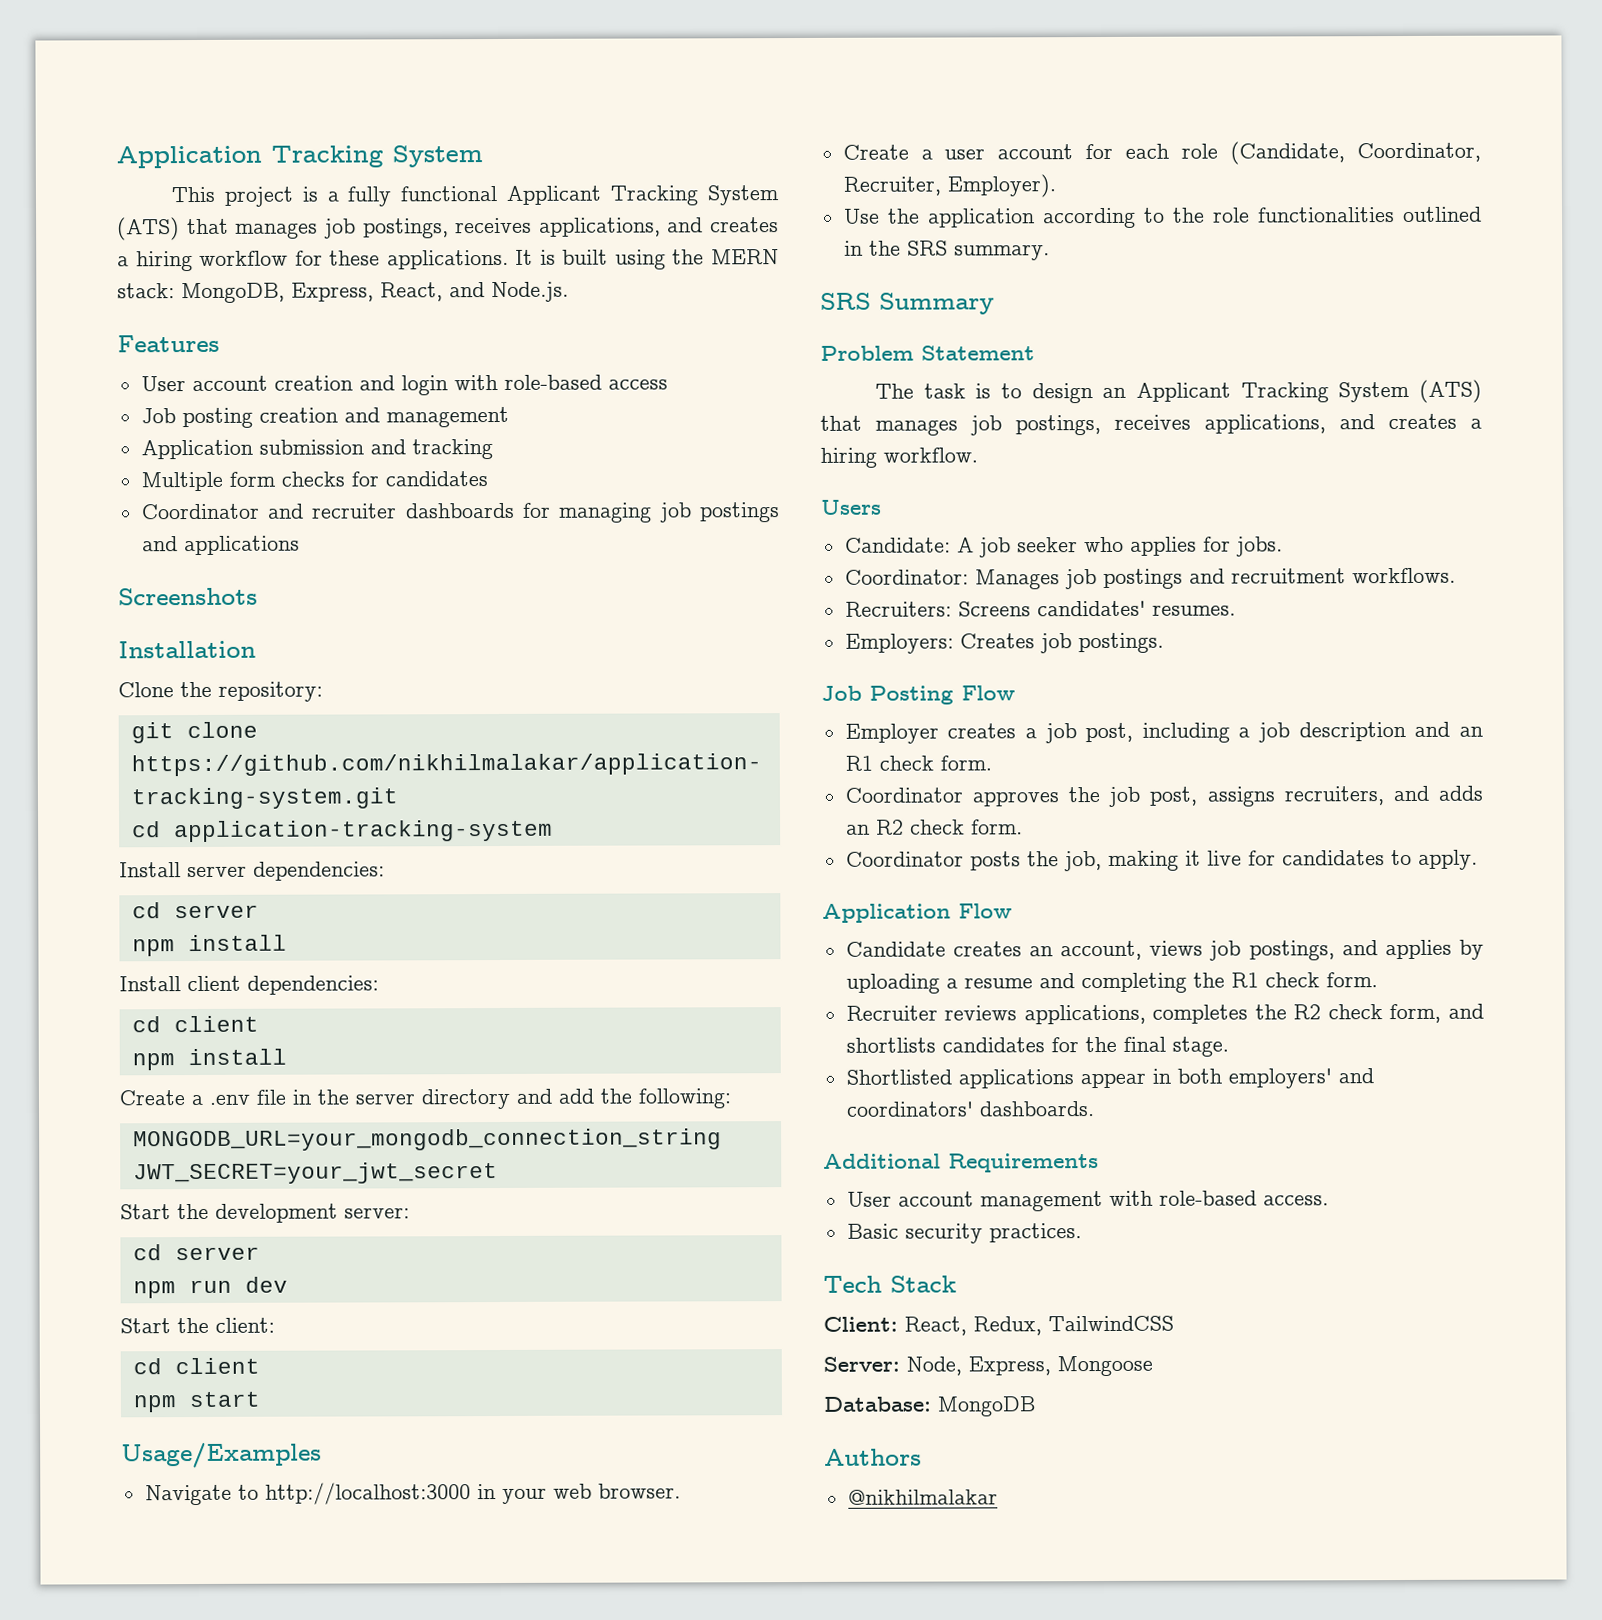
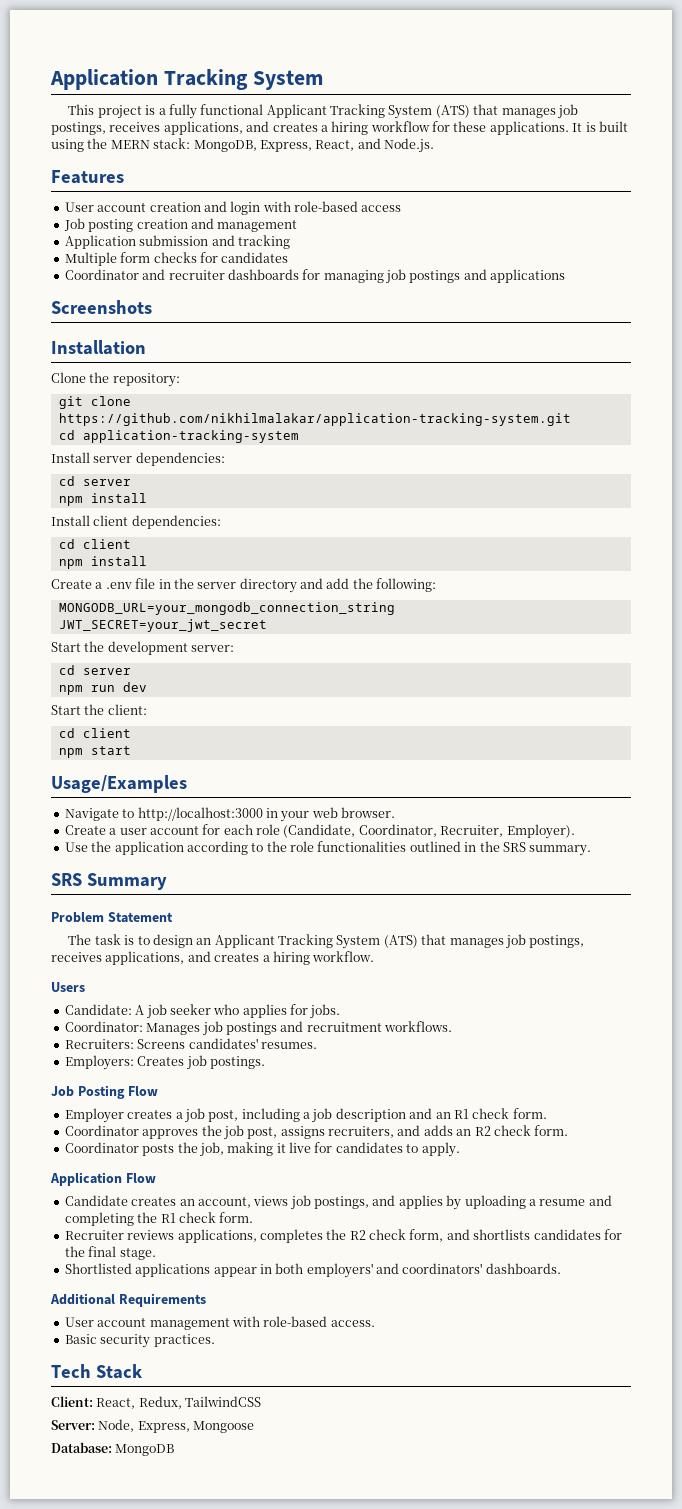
[824,1448,922,1466] [847,1489,998,1505] // Authors // @nikhilmalakar -> (175, 1450) none

